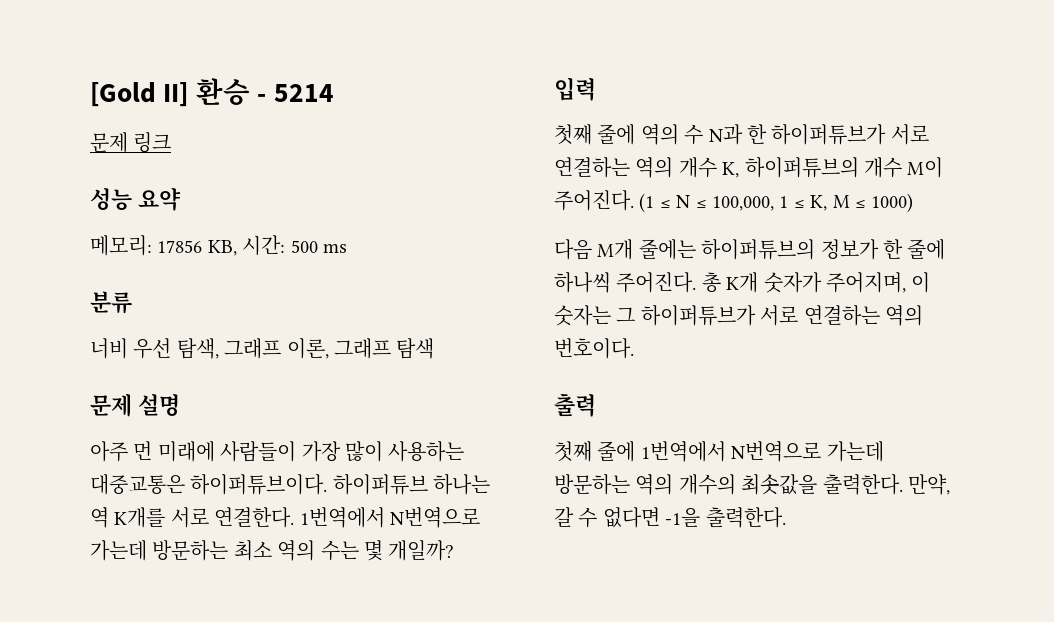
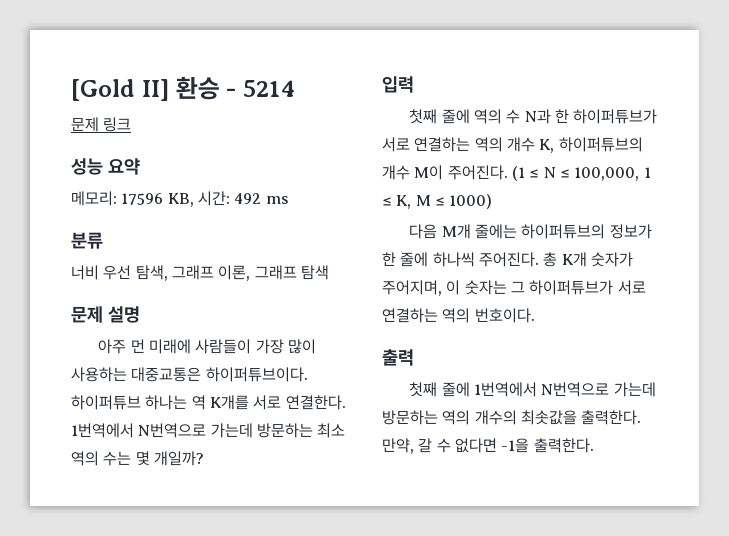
[157,240,203,253] 17856 -> [121,193,164,205] 17596
[290,240,318,253] 500 -> [234,193,262,204] 492

